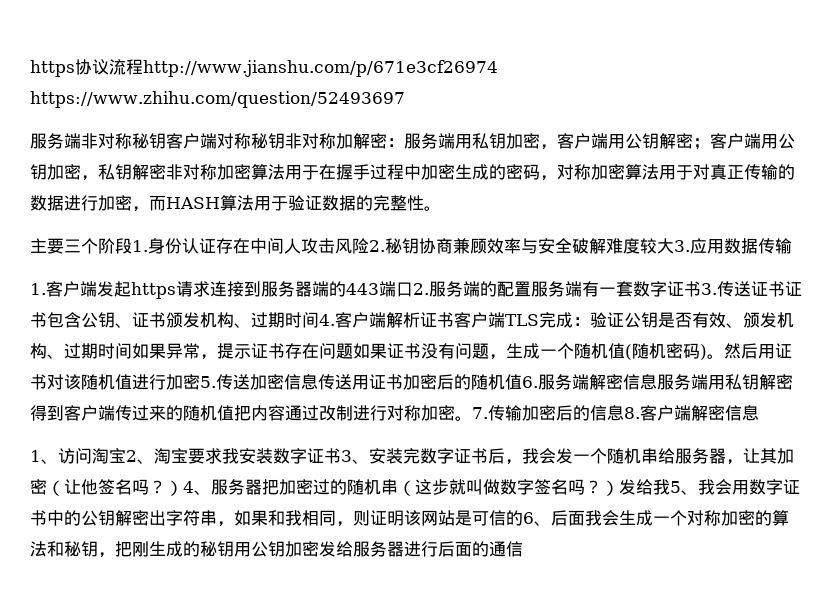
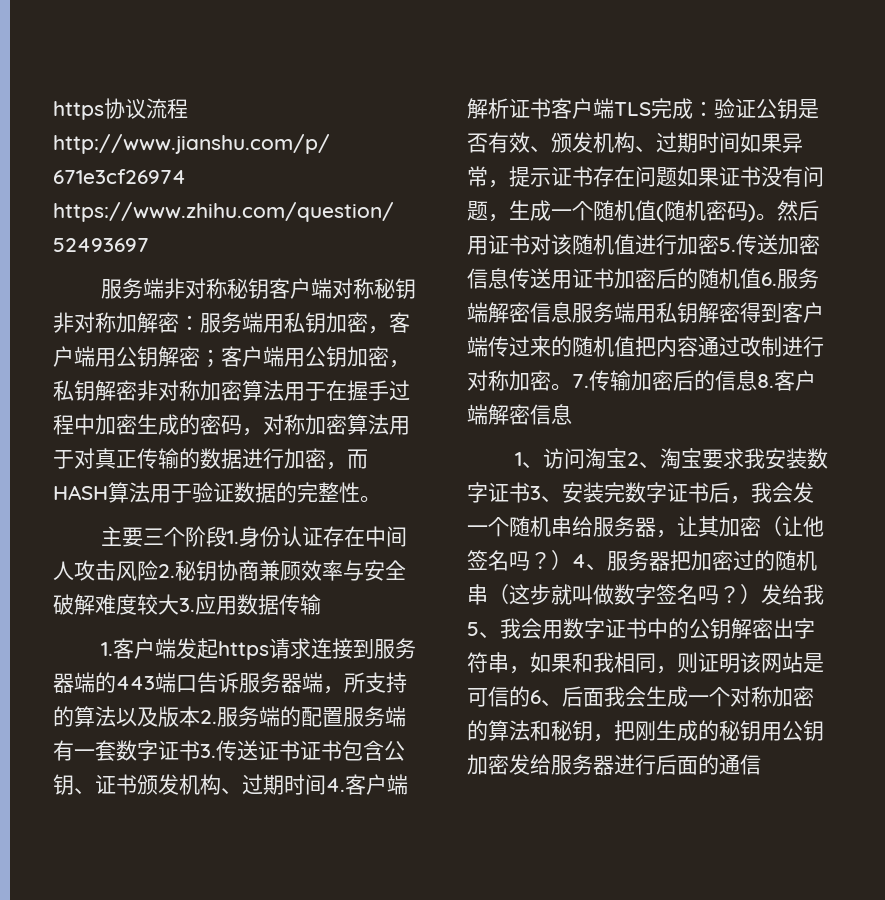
(413, 289) none -> [197,672,407,694] [53,706,200,727] 告诉服务器端，所支持的算法以及版本

